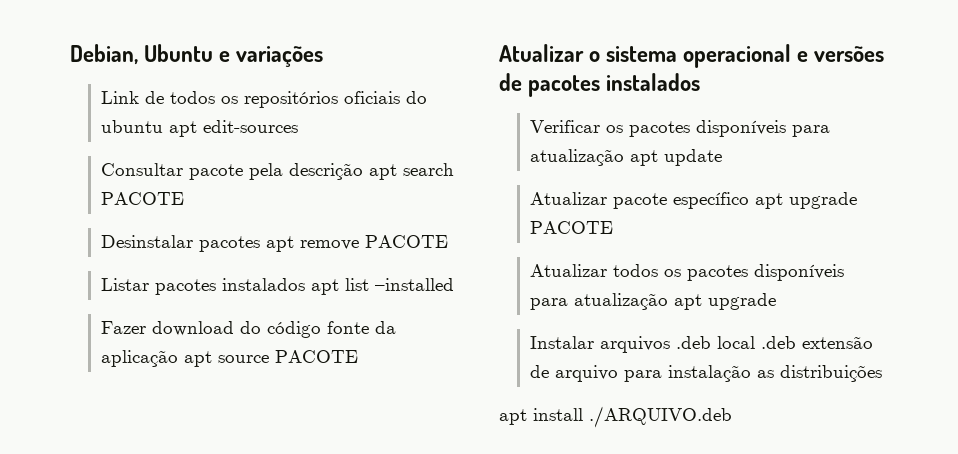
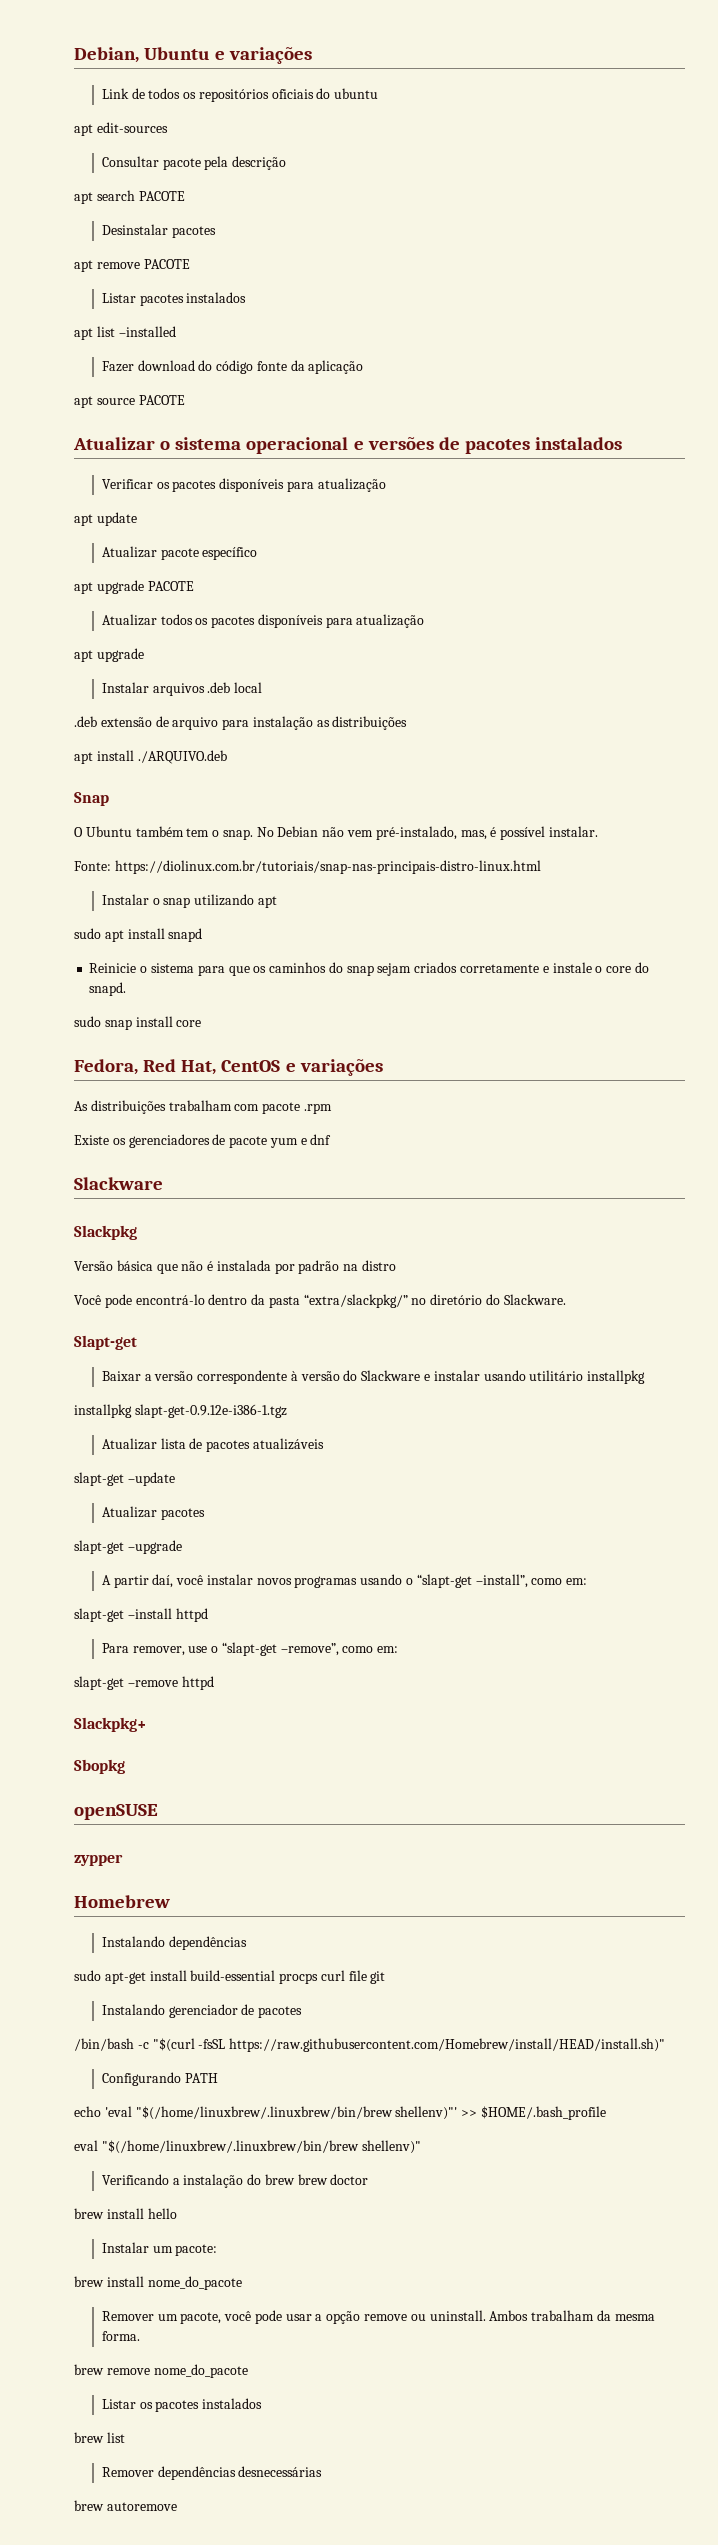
(164, 126) none -> (379, 93) //
(364, 171) none -> (287, 163) //
(261, 244) none -> (216, 232) //
(306, 284) none -> (247, 297) //
(179, 358) none -> (364, 367) //
(625, 157) none -> (386, 485) //
(750, 200) none -> (258, 553) //
(669, 301) none -> (425, 621) //
(756, 342) none -> (263, 687) //
(732, 417) none -> [74,792,109,806] [74,826,598,840] [74,860,541,874] [101,894,277,908] [74,928,203,942] [89,962,649,976] [89,982,127,996] [74,1016,202,1030] [74,1059,383,1076] [74,1100,332,1114] [74,1134,332,1148] [74,1177,163,1190] [74,1225,137,1240] [74,1260,397,1274] [74,1294,566,1308] [74,1335,137,1350] [101,1370,646,1384] [74,1404,287,1418] [101,1438,324,1452] [74,1472,175,1486] [101,1506,205,1520] [74,1540,182,1554] [101,1574,588,1588] [74,1608,208,1622] [101,1642,399,1656] [74,1676,214,1690] [74,1717,146,1732] [74,1759,125,1774] [74,1804,158,1820] [74,1854,123,1866] [74,1895,170,1908] [101,1936,247,1950] [74,1970,386,1984] [101,2004,303,2018] [74,2038,666,2052] [101,2072,218,2086] [74,2106,606,2120] [74,2140,421,2154] [101,2174,369,2188] [74,2208,177,2219] [101,2242,218,2256] [74,2276,242,2290] [101,2310,655,2324] [101,2331,140,2341] [74,2364,248,2378] [101,2398,263,2412] [74,2432,125,2443] [101,2466,323,2480] [74,2500,177,2511] // Snap // O Ubuntu também tem o snap. No Debian não vem pré-instalado, mas, é possível instalar. // Fonte: https://diolinux.com.br/tutoriais/snap-nas-principais-distro-linux.html // Instalar o snap utilizando apt // sudo apt install snapd // Reinicie o sistema para que os caminhos do snap sejam criados corretamente e instale o core do snapd. // sudo snap install core // Fedora, Red Hat, CentOS e variações // As distribuições trabalham com pacote .rpm // Existe os gerenciadores de pacote yum e dnf // Slackware // Slackpkg // Versão básica que não é instalada por padrão na distro // Você pode encontrá-lo dentro da pasta “extra/slackpkg/” no diretório do Slackware. // Slapt-get // Baixar a versão correspondente à versão do Slackware e instalar usando utilitário installpkg // installpkg slapt-get-0.9.12e-i386-1.tgz // Atualizar lista de pacotes atualizáveis // slapt-get –update // Atualizar pacotes // slapt-get –upgrade // A partir daí, você instalar novos programas usando o “slapt-get –install”, como em: // slapt-get –install httpd // Para remover, use o “slapt-get –remove”, como em: // slapt-get –remove httpd // Slackpkg+ // Sbopkg // openSUSE // zypper // Homebrew // Instalando dependências // sudo apt-get install build-essential procps curl file git // Instalando gerenciador de pacotes // /bin/bash -c "$(curl -fsSL https://raw.githubusercontent.com/Homebrew/install/HEAD/install.sh)" // Configurando PATH // echo 'eval "$(/home/linuxbrew/.linuxbrew/bin/brew shellenv)"' >> $HOME/.bash_profile // eval "$(/home/linuxbrew/.linuxbrew/bin/brew shellenv)" // Verificando a instalação do brew brew doctor // brew install hello // Instalar um pacote: // brew install nome_do_pacote // Remover um pacote, você pode usar a opção remove ou uninstall. Ambos trabalham da mesma forma. // brew remove nome_do_pacote // Listar os pacotes instalados // brew list // Remover dependências desnecessárias // brew autoremove

